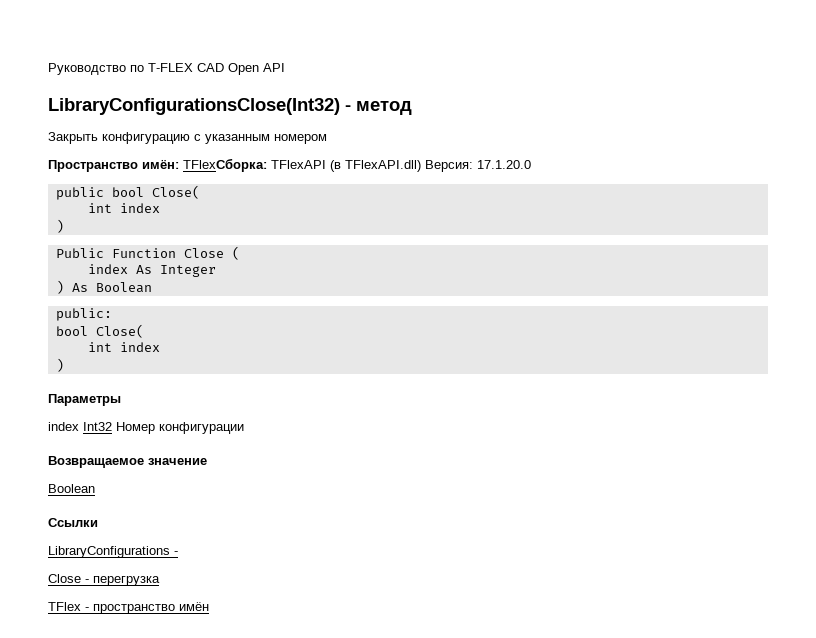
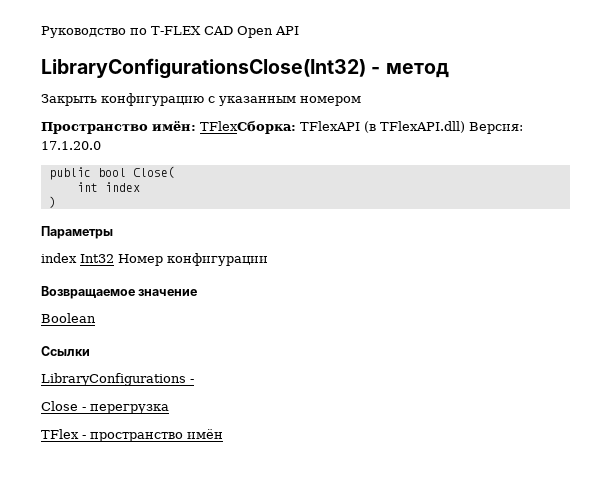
[55,246,240,260] [87,264,216,277] [55,280,152,294] [55,308,112,321] [55,324,144,338] [87,342,160,352] [55,358,64,372] // Public Function Close ( // index As Integer // ) As Boolean // public: // bool Close( // int index // ) -> (56, 202) none

